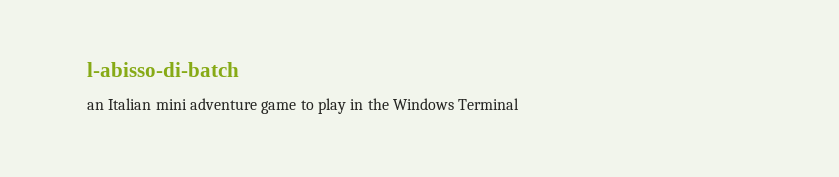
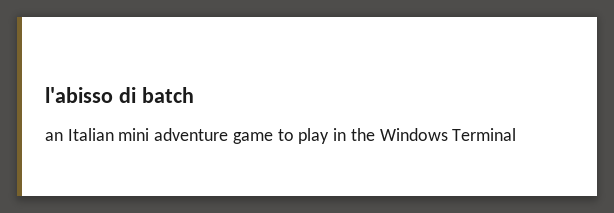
[87,62,239,77] l-abisso-di-batch -> [45,87,194,103] l'abisso di batch

